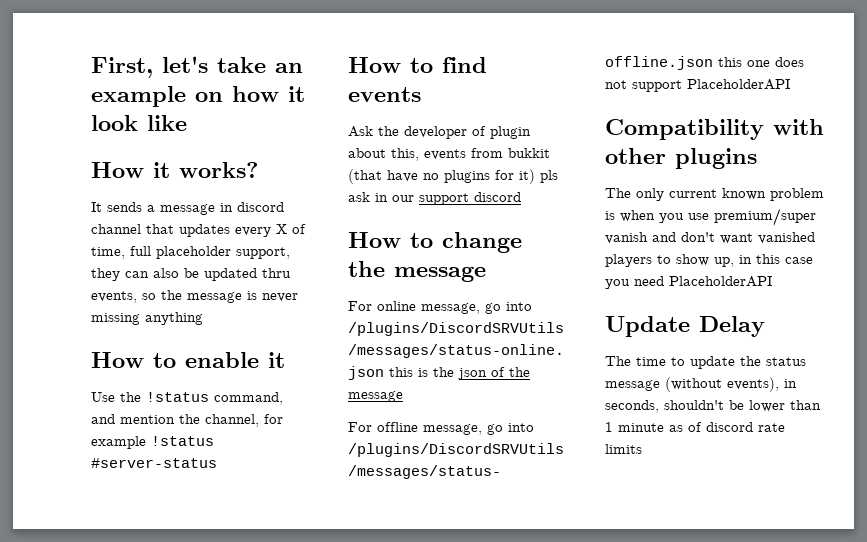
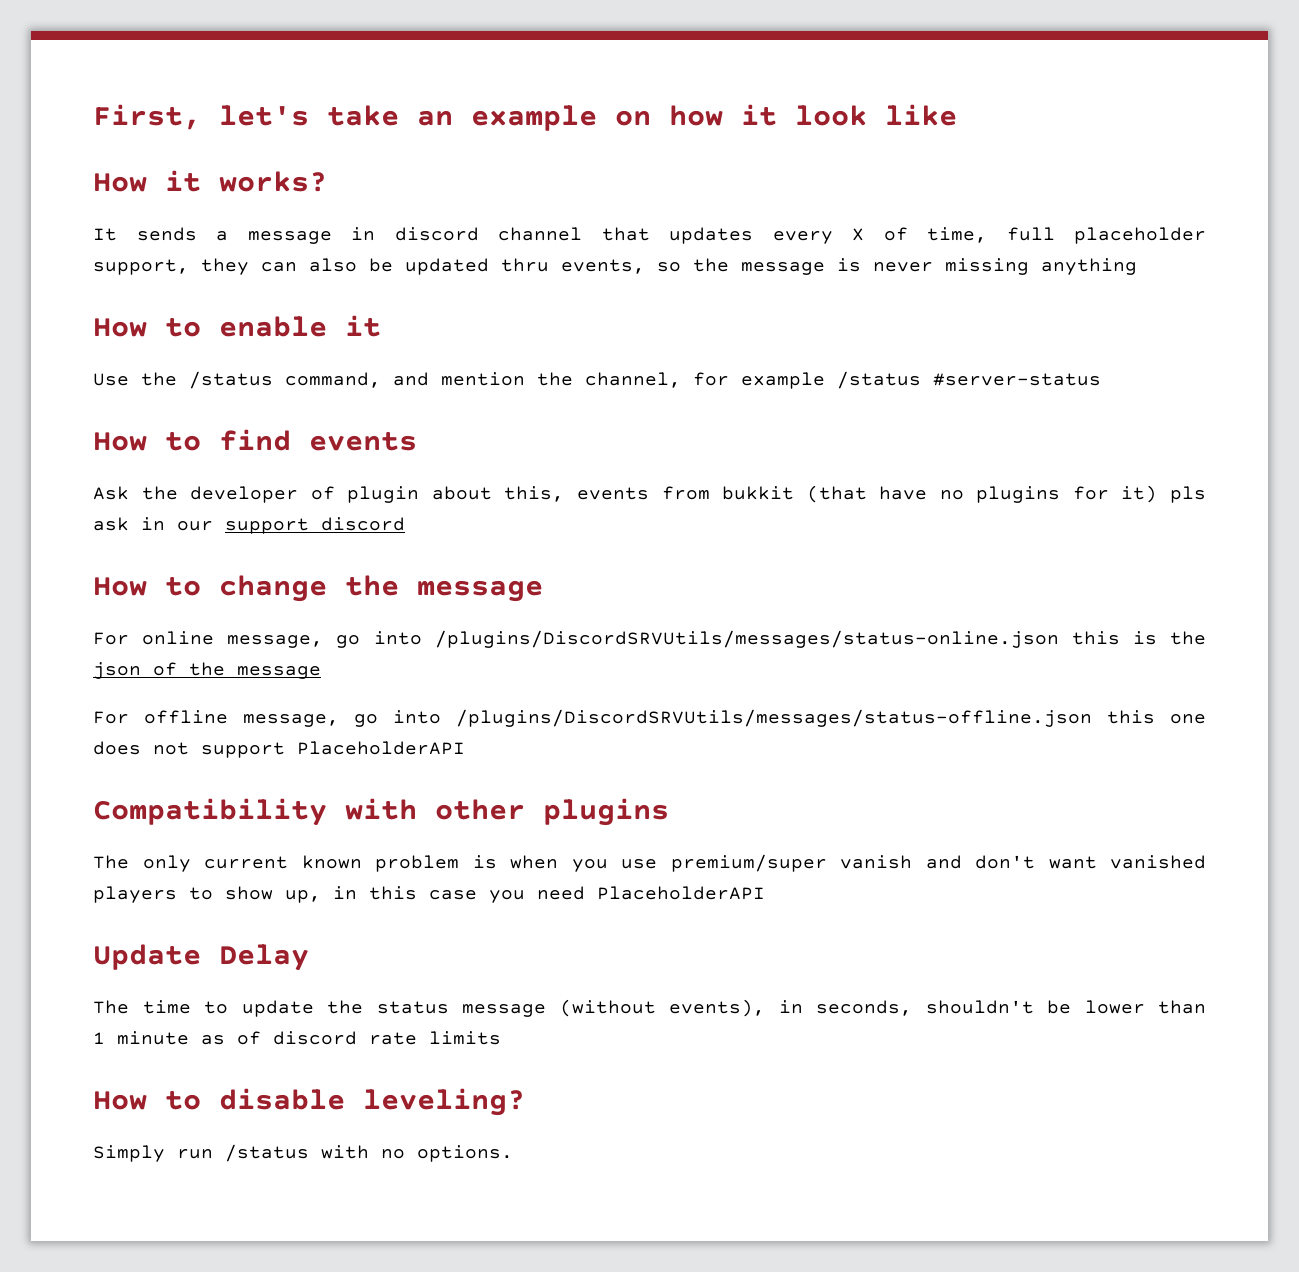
[146,392,209,402] !status -> [189,371,273,389] /status
[151,436,214,446] !status -> [837,371,921,389] /status
(642, 449) none -> [93,1088,525,1116] [93,1144,513,1162] // How to disable leveling? // Simply run /status with no options.

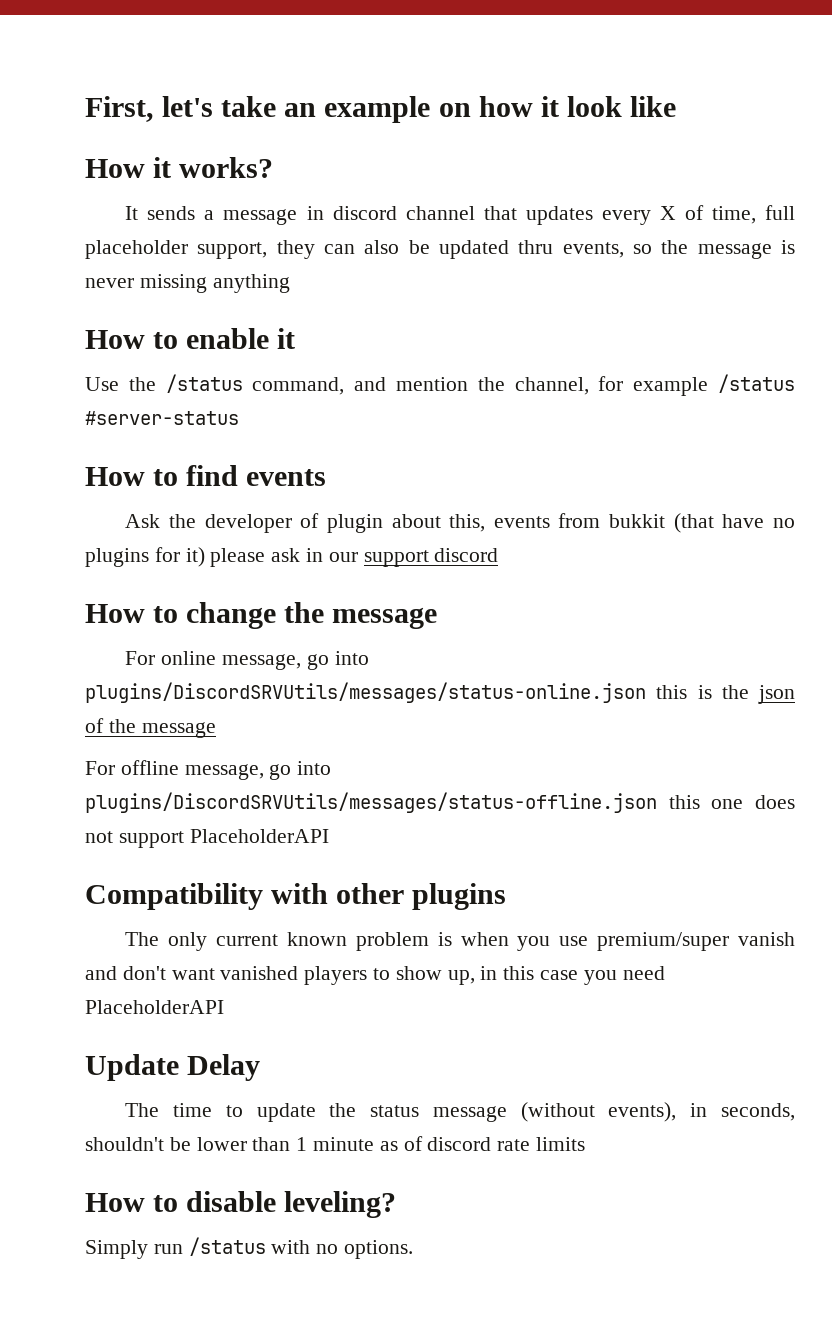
[1170,486,1206,503] pls -> [210,548,266,567] please
[434,630,1059,648] /plugins/DiscordSRVUtils/messages/status-online.json -> [85,682,646,703] plugins/DiscordSRVUtils/messages/status-online.json
[456,709,1092,727] /plugins/DiscordSRVUtils/messages/status-offline.json -> [85,792,657,813] plugins/DiscordSRVUtils/messages/status-offline.json

